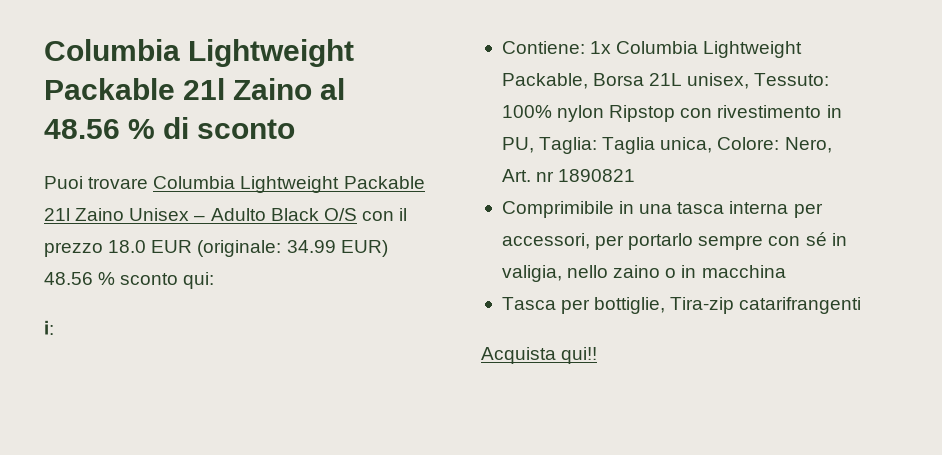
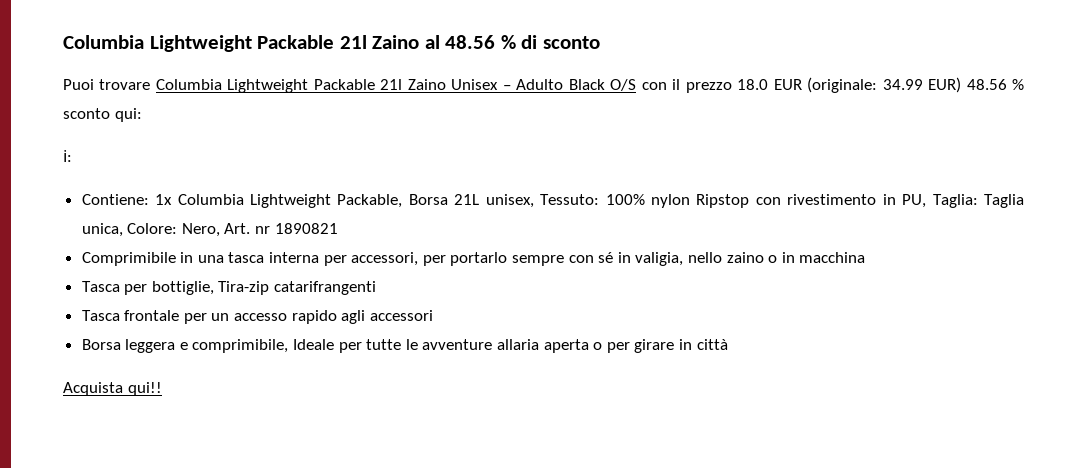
(862, 305) none -> [81,310,433,324] [81,339,728,353] // Tasca frontale per un accesso rapido agli accessori // Borsa leggera e comprimibile, Ideale per tutte le avventure allaria aperta o per girare in città

